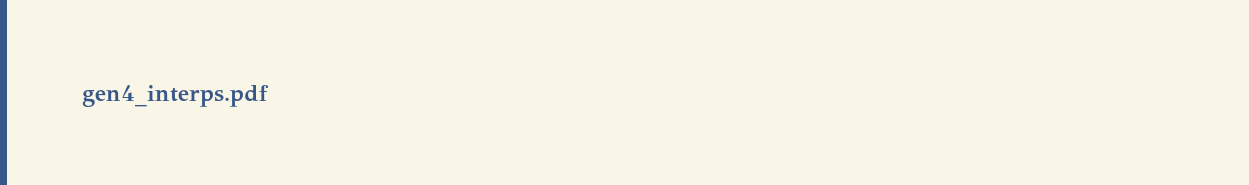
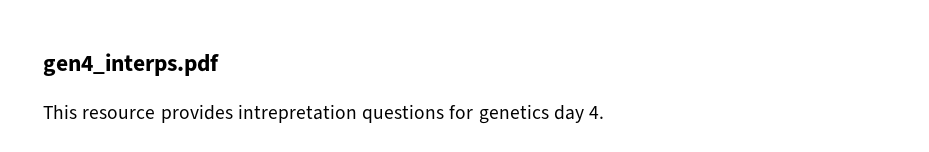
(269, 96) none -> [43,104,605,124] // This resource provides intrepretation questions for genetics day 4.

